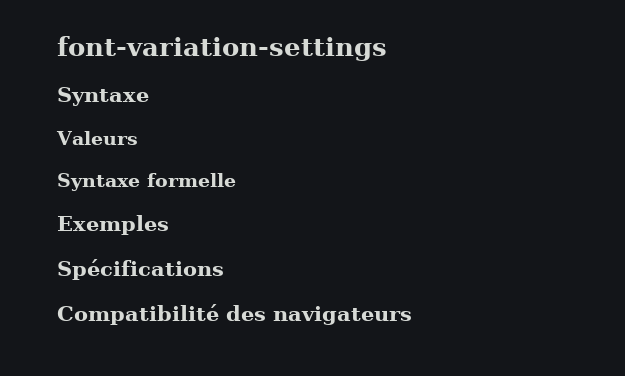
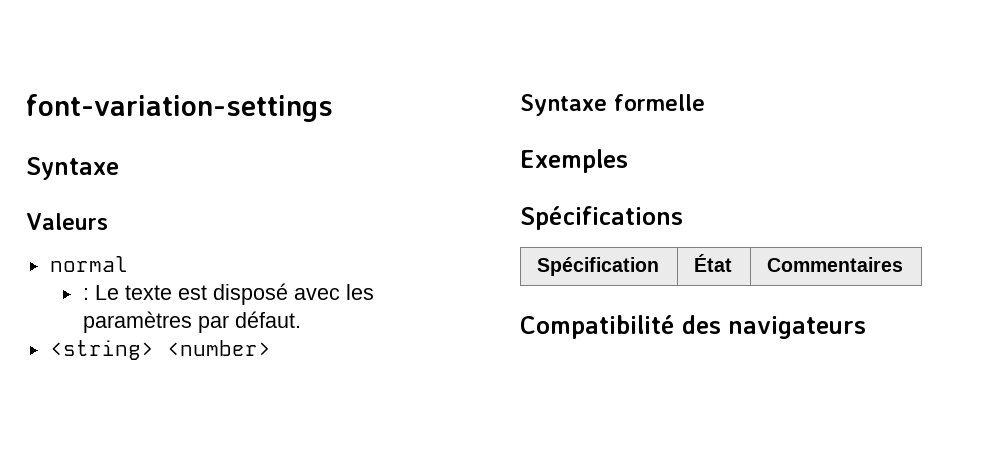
(138, 138) none -> [49,256,128,272] [82,283,374,305] [82,311,301,333] [49,340,271,360] // normal // : Le texte est disposé avec les paramètres par défaut. // <string> <number>
(224, 269) none -> [537,257,660,276] [694,254,733,272] [767,257,904,272] // Spécification | État | Commentaires

